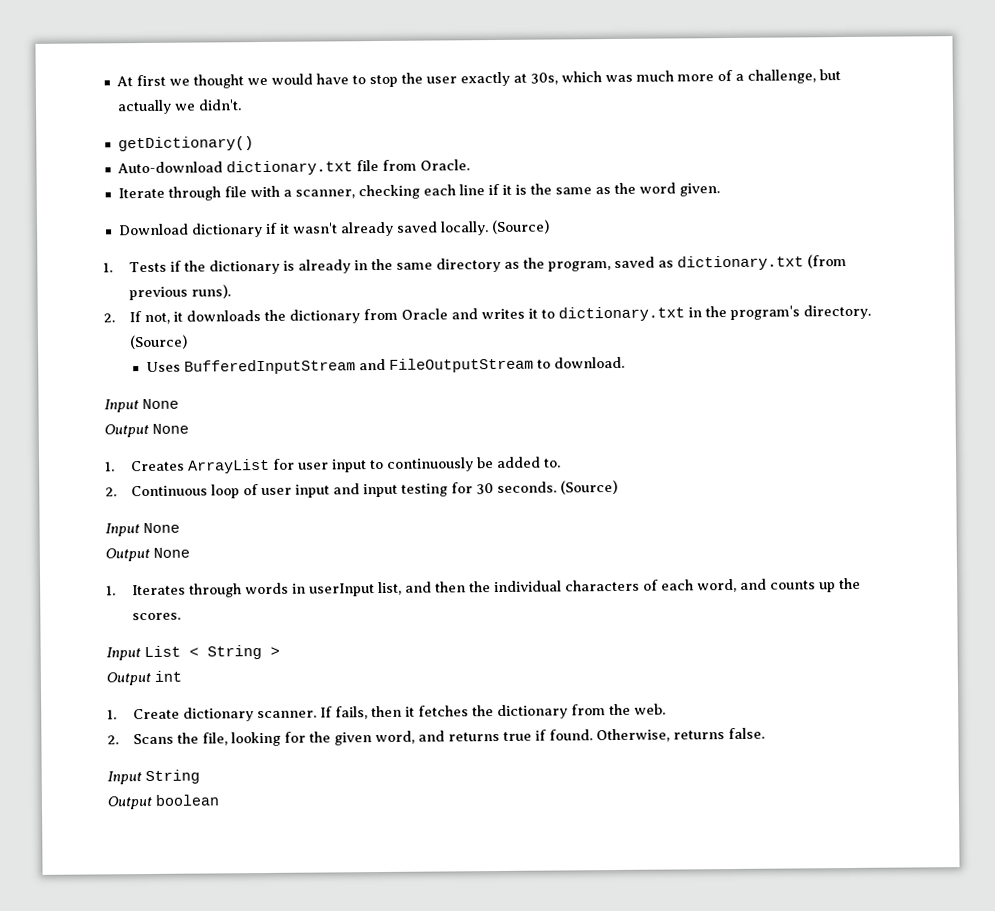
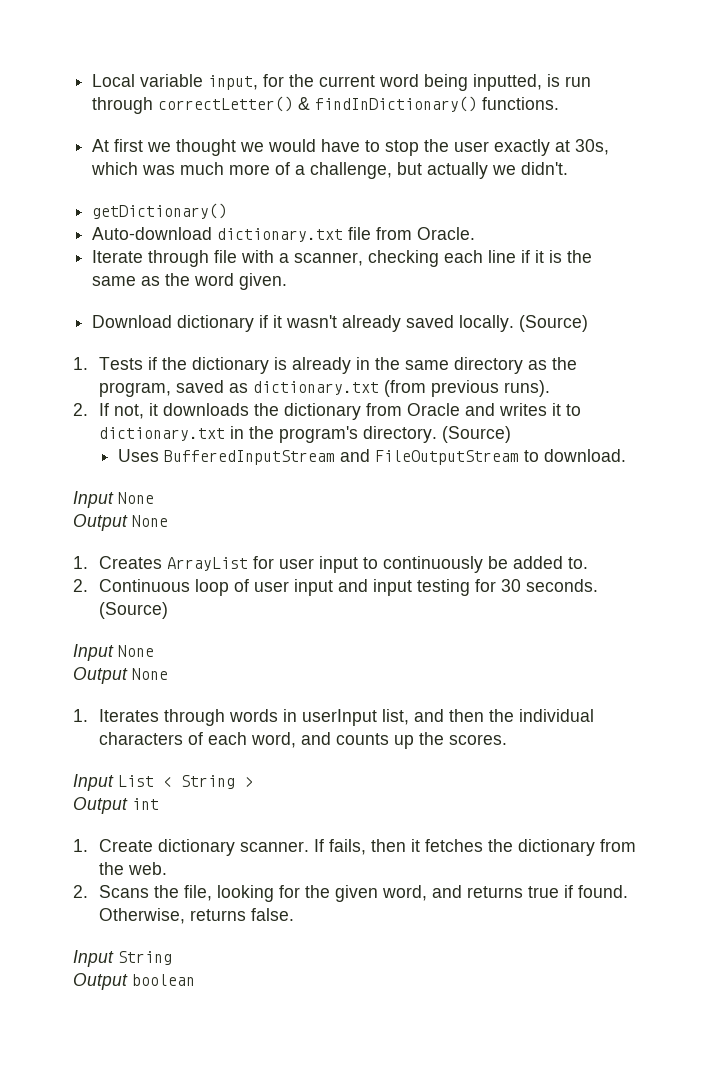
(115, 81) none -> [92,74,592,91] [92,96,560,114] Local variable input, for the current word being inputted, is run through correctLetter() & findInDictionary() functions. //

